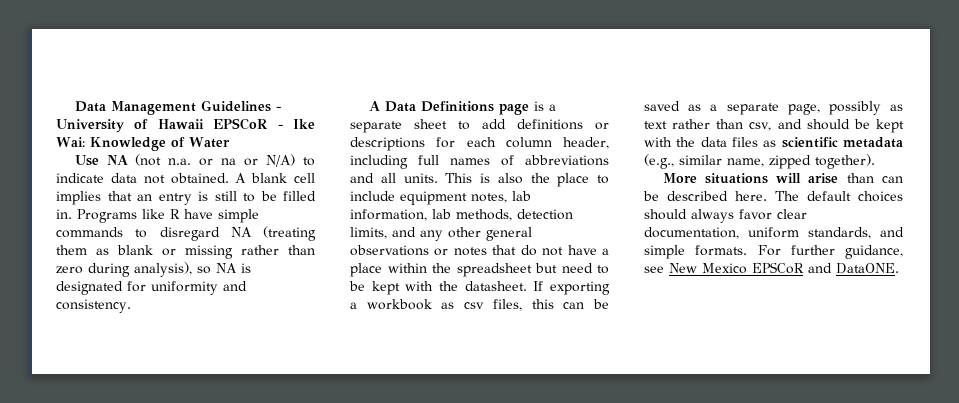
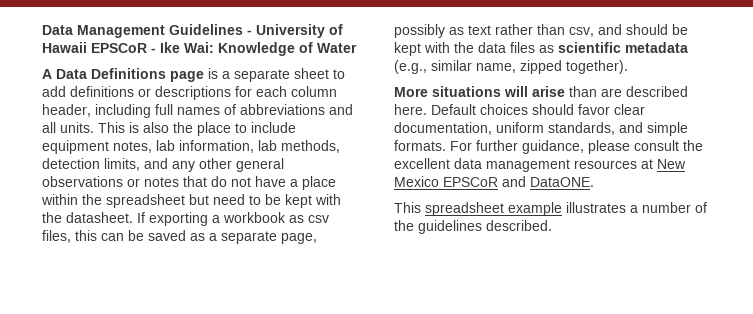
[74,154,315,167] [56,173,315,184] [56,191,316,205] [56,209,259,223] [56,226,316,241] [56,245,315,259] [56,262,251,277] [56,281,247,295] [56,299,131,313] // Use NA (not n.a. or na or N/A) to indicate data not obtained. A blank cell implies that an entry is still to be filled in. Programs like R have simple commands to disregard NA (treating them as blank or missing rather than zero during analysis), so NA is designated for uniformity and consistency. -> (357, 48) none
[882,176,903,183] [643,191,851,201] can be described here. The default -> [601,86,688,97] [394,104,476,115] are described here. Default
[691,209,734,223] always -> (574, 109) none
[644,266,664,273] see -> [588,140,703,154] [394,158,653,172] please consult the excellent data management resources at
(899, 268) none -> [394,202,707,216] [394,220,552,234] // This spreadsheet example illustrates a number of the guidelines described.

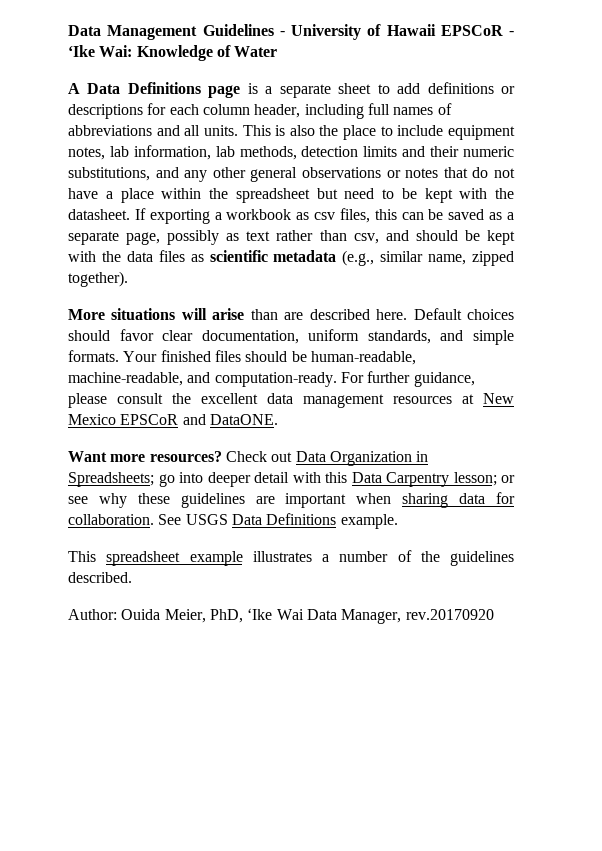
[160,42,180,53] Ike -> [68,45,95,57] ʻIke
[104,158,140,171] limits, -> [363,146,515,157] [68,167,150,181] limits and their numeric substitutions,
(446, 145) none -> [123,350,416,365] [68,372,337,387] Your finished files should be human-readable, machine-readable, and computation-ready.
(594, 182) none -> [68,451,429,466] [68,472,515,487] [68,492,516,508] [68,513,398,529] // Want more resources? Check out Data Organization in Spreadsheets; go into deeper detail with this Data Carpentry lesson; or see why these guidelines are important when sharing data for collaboration. See USGS Data Definitions example.
(552, 225) none -> [68,608,494,624] // Author: Ouida Meier, PhD, ʻIke Wai Data Manager, rev.20170920

